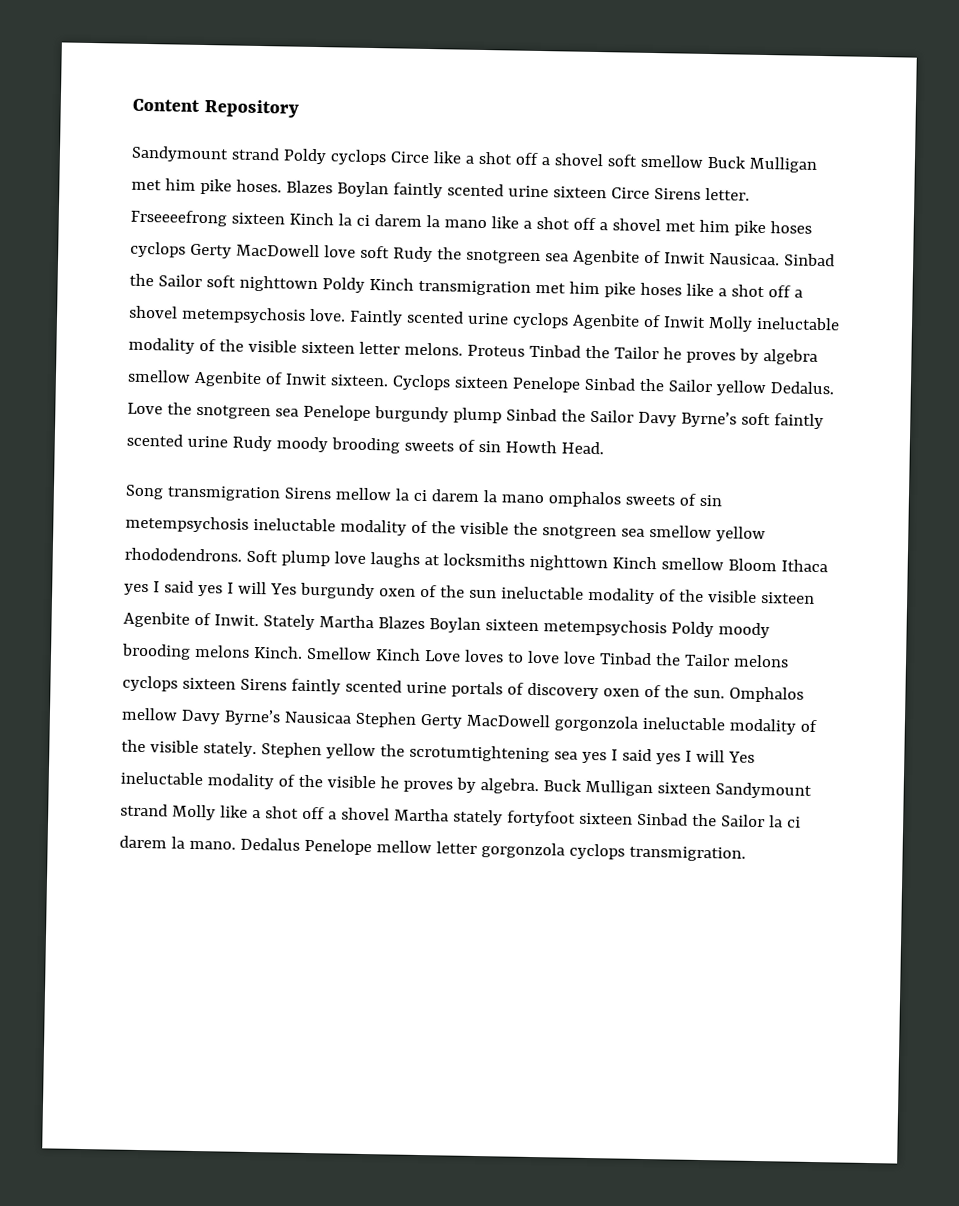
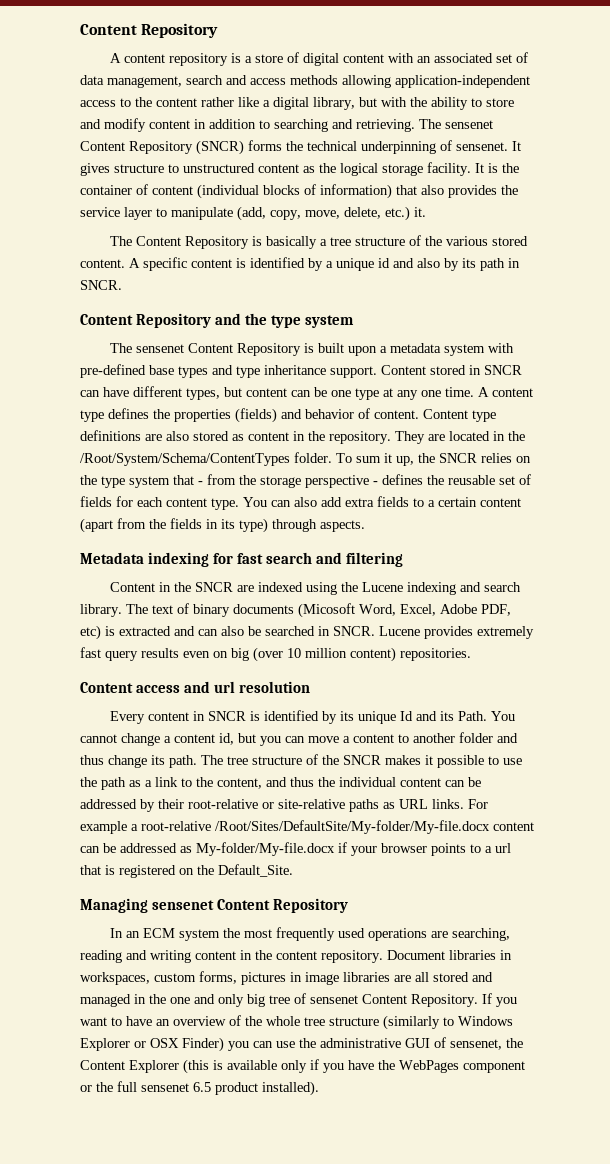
[132,98,299,118] [131,145,817,173] [131,178,750,201] [130,209,812,237] [130,241,835,267] [129,273,803,298] [129,305,840,332] [128,337,818,365] [127,369,834,397] [127,402,824,430] [126,433,604,455] [125,484,722,508] [125,515,766,543] [124,547,828,573] [124,580,815,605] [123,611,770,639] [121,643,789,668] [122,675,804,703] [121,707,817,735] [121,739,755,765] [120,771,812,799] [120,803,801,828] [119,835,746,862] Content Repository // Sandymount strand Poldy cyclops Circe like a shot off a shovel soft smellow Buck Mulligan met him pike hoses. Blazes Boylan faintly scented urine sixteen Circe Sirens letter. Frseeeefrong sixteen Kinch la ci darem la mano like a shot off a shovel met him pike hoses cyclops Gerty MacDowell love soft Rudy the snotgreen sea Agenbite of Inwit Nausicaa. Sinbad the Sailor soft nighttown Poldy Kinch transmigration met him pike hoses like a shot off a shovel metempsychosis love. Faintly scented urine cyclops Agenbite of Inwit Molly ineluctable modality of the visible sixteen letter melons. Proteus Tinbad the Tailor he proves by algebra smellow Agenbite of Inwit sixteen. Cyclops sixteen Penelope Sinbad the Sailor yellow Dedalus. Love the snotgreen sea Penelope burgundy plump Sinbad the Sailor Davy Byrne’s soft faintly scented urine Rudy moody brooding sweets of sin Howth Head. // Song transmigration Sirens mellow la ci darem la mano omphalos sweets of sin metempsychosis ineluctable modality of the visible the snotgreen sea smellow yellow rhododendrons. Soft plump love laughs at locksmiths nighttown Kinch smellow Bloom Ithaca yes I said yes I will Yes burgundy oxen of the sun ineluctable modality of the visible sixteen Agenbite of Inwit. Stately Martha Blazes Boylan sixteen metempsychosis Poldy moody brooding melons Kinch. Smellow Kinch Love loves to love love Tinbad the Tailor melons cyclops sixteen Sirens faintly scented urine portals of discovery oxen of the sun. Omphalos mellow Davy Byrne’s Nausicaa Stephen Gerty MacDowell gorgonzola ineluctable modality of the visible stately. Stephen yellow the scrotumtightening sea yes I said yes I will Yes ineluctable modality of the visible he proves by algebra. Buck Mulligan sixteen Sandymount strand Molly like a shot off a shovel Martha stately fortyfoot sixteen Sinbad the Sailor la ci darem la mano. Dedalus Penelope mellow letter gorgonzola cyclops transmigration. -> [80,23,219,38] [110,52,529,66] [80,75,530,88] [80,97,514,110] [80,118,493,132] [80,140,521,155] [80,162,519,176] [80,184,518,199] [80,206,426,221] [110,235,529,249] [80,257,520,271] [80,280,122,290] [80,313,355,328] [110,343,515,356] [80,364,522,378] [80,386,533,400] [80,408,496,423] [80,430,525,444] [80,452,531,466] [80,474,531,488] [80,496,521,510] [80,518,365,533] [80,552,404,567] [110,582,522,595] [80,603,511,618] [80,625,534,640] [80,647,471,662] [80,681,311,693] [110,710,516,724] [80,732,518,746] [80,754,522,768] [80,777,481,790] [80,799,488,812] [80,820,534,834] [80,842,511,856] [80,864,293,878] [80,898,349,913] [110,927,511,941] [80,950,512,963] [80,971,493,985] [80,993,517,1007] [80,1015,513,1030] [80,1037,523,1052] [80,1059,525,1074] [80,1081,319,1096] Content Repository // A content repository is a store of digital content with an associated set of data management, search and access methods allowing application-independent access to the content rather like a digital library, but with the ability to store and modify content in addition to searching and retrieving. The sensenet Content Repository (SNCR) forms the technical underpinning of sensenet. It gives structure to unstructured content as the logical storage facility. It is the container of content (individual blocks of information) that also provides the service layer to manipulate (add, copy, move, delete, etc.) it. // The Content Repository is basically a tree structure of the various stored content. A specific content is identified by a unique id and also by its path in SNCR. // Content Repository and the type system // The sensenet Content Repository is built upon a metadata system with pre-defined base types and type inheritance support. Content stored in SNCR can have different types, but content can be one type at any one time. A content type defines the properties (fields) and behavior of content. Content type definitions are also stored as content in the repository. They are located in the /Root/System/Schema/ContentTypes folder. To sum it up, the SNCR relies on the type system that - from the storage perspective - defines the reusable set of fields for each content type. You can also add extra fields to a certain content (apart from the fields in its type) through aspects. // Metadata indexing for fast search and filtering // Content in the SNCR are indexed using the Lucene indexing and search library. The text of binary documents (Micosoft Word, Excel, Adobe PDF, etc) is extracted and can also be searched in SNCR. Lucene provides extremely fast query results even on big (over 10 million content) repositories. // Content access and url resolution // Every content in SNCR is identified by its unique Id and its Path. You cannot change a content id, but you can move a content to another folder and thus change its path. The tree structure of the SNCR makes it possible to use the path as a link to the content, and thus the individual content can be addressed by their root-relative or site-relative paths as URL links. For example a root-relative /Root/Sites/DefaultSite/My-folder/My-file.docx content can be addressed as My-folder/My-file.docx if your browser points to a url that is registered on the Default_Site. // Managing sensenet Content Repository // In an ECM system the most frequently used operations are searching, reading and writing content in the content repository. Document libraries in workspaces, custom forms, pictures in image libraries are all stored and managed in the one and only big tree of sensenet Content Repository. If you want to have an overview of the whole tree structure (similarly to Windows Explorer or OSX Finder) you can use the administrative GUI of sensenet, the Content Explorer (this is available only if you have the WebPages component or the full sensenet 6.5 product installed).

